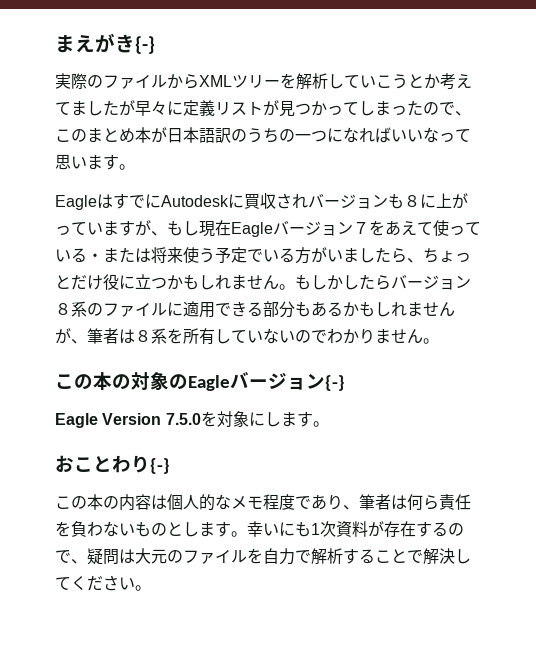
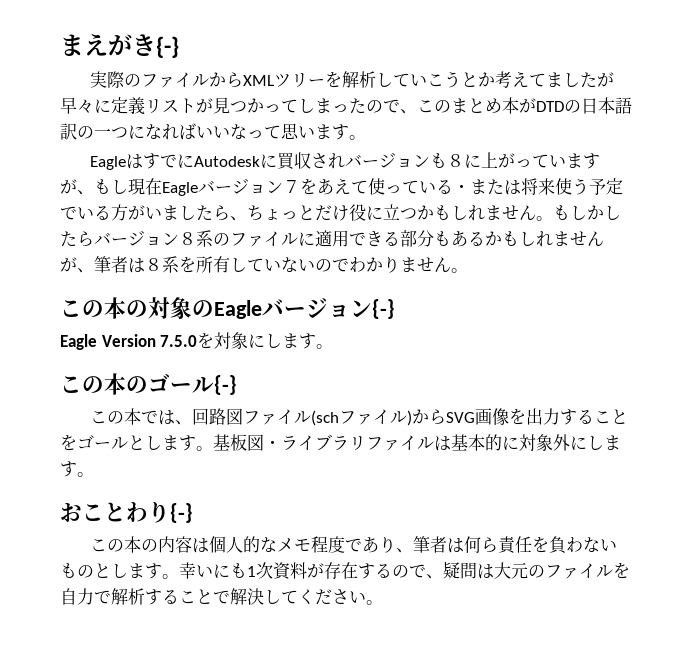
(167, 135) none -> [536,100,581,113] DTDの
[247,128,295,143] うちの -> (94, 132) none
(329, 424) none -> [60,373,237,395] [89,408,628,426] [60,434,621,451] [60,461,94,477] // この本のゴール{-} // この本では、回路図ファイル(schファイル)からSVG画像を出力することをゴールとします。基板図・ライブラリファイルは基本的に対象外にします。

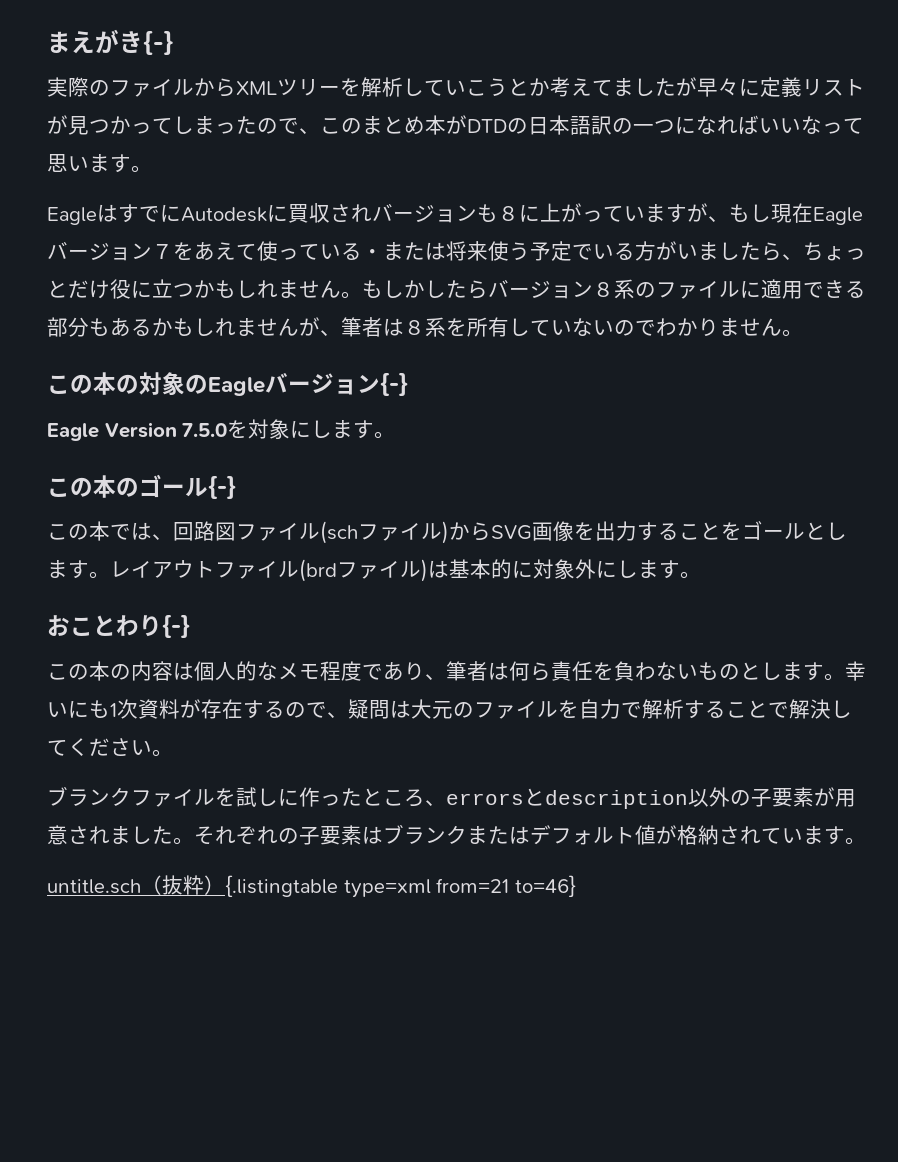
[213,434,434,451] 基板図・ライブラリファイル -> [110,559,428,582] レイアウトファイル(brdファイル)
(383, 602) none -> [47,786,856,809] [47,824,866,845] [47,875,576,898] // ブランクファイルを試しに作ったところ、errorsとdescription以外の子要素が用意されました。それぞれの子要素はブランクまたはデフォルト値が格納されています。 // untitle.sch（抜粋）{.listingtable type=xml from=21 to=46}

